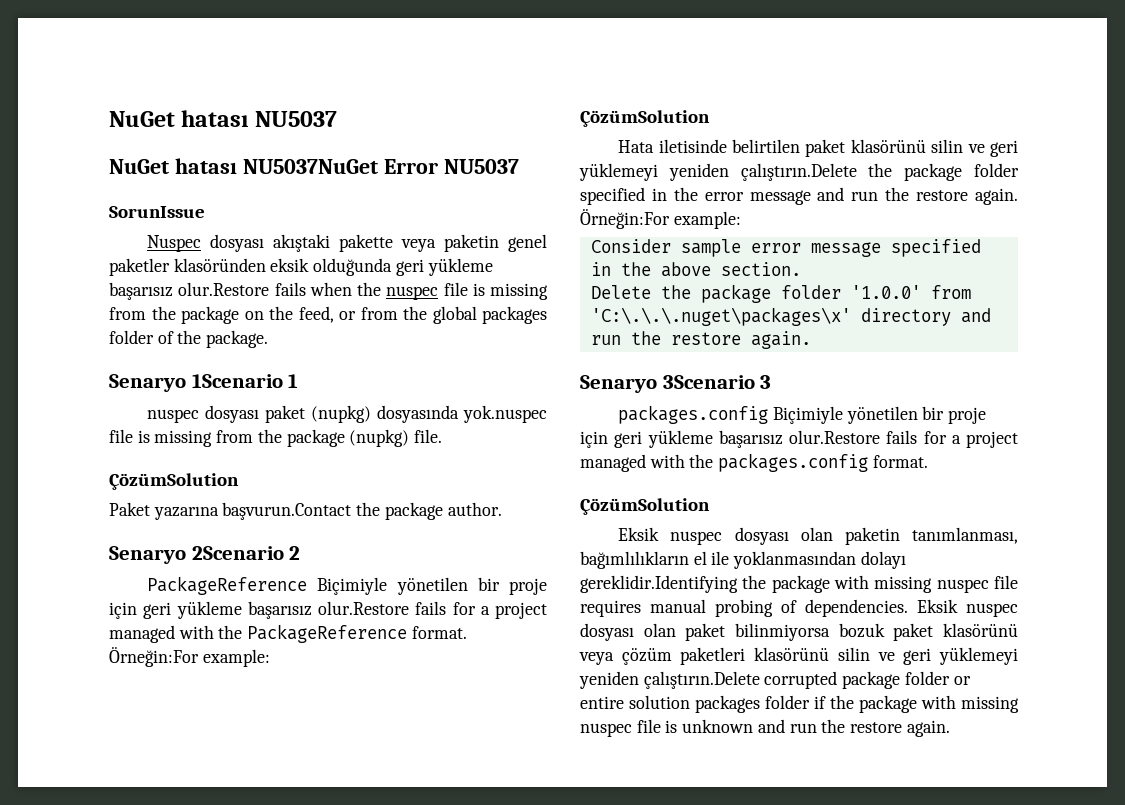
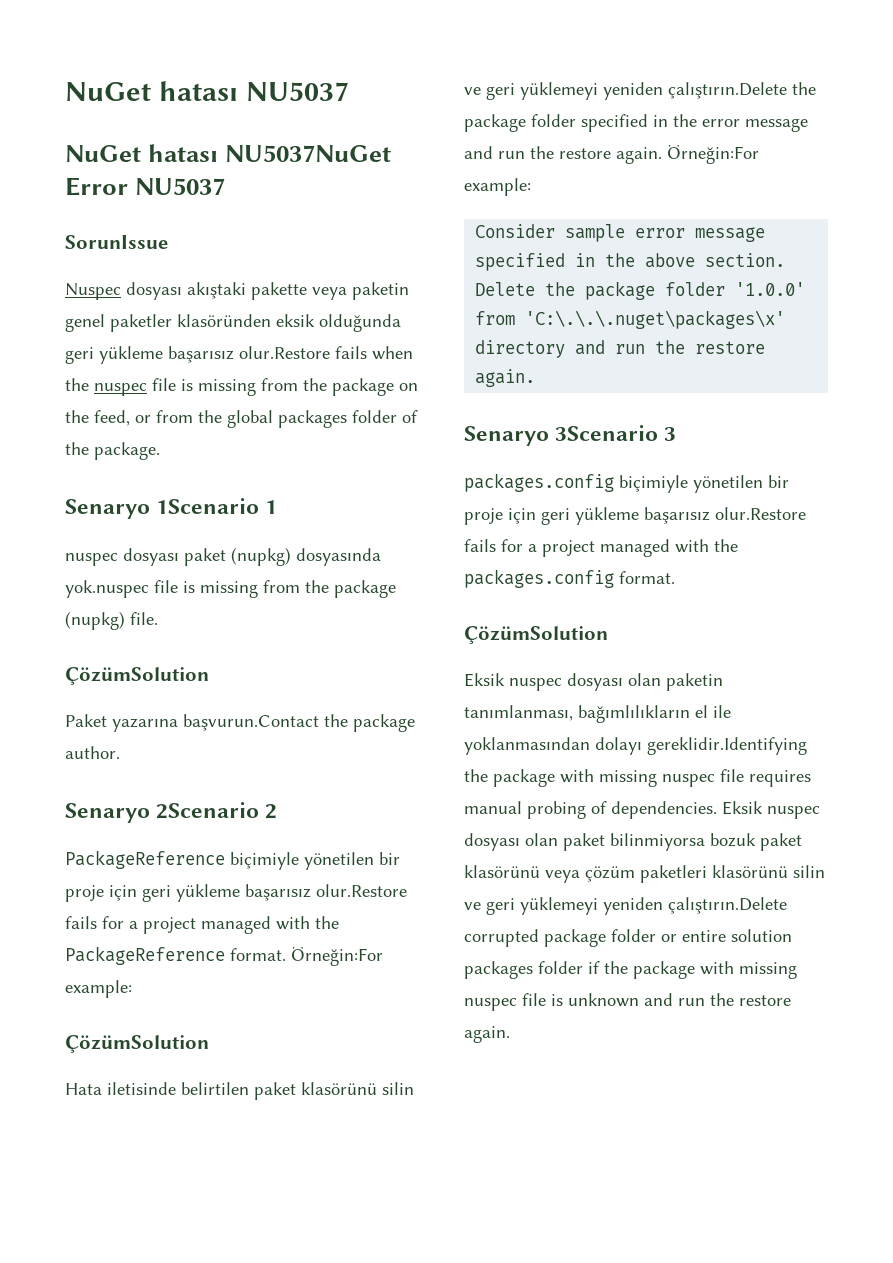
[317,577,388,595] Biçimiyle -> [230,852,299,870] biçimiyle
[772,406,843,424] Biçimiyle -> [619,475,688,493] biçimiyle

